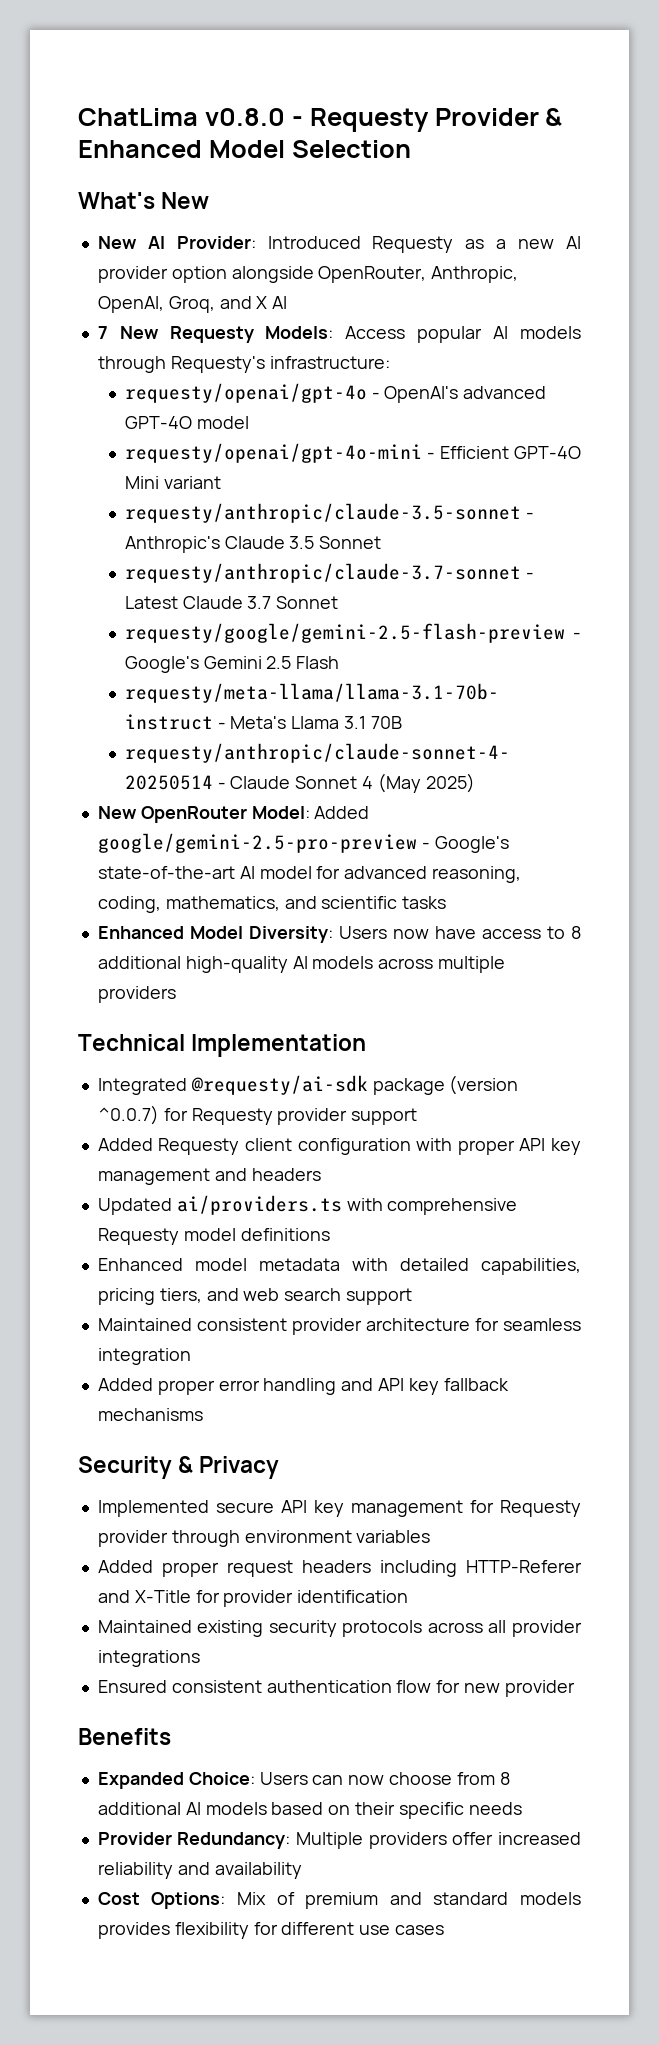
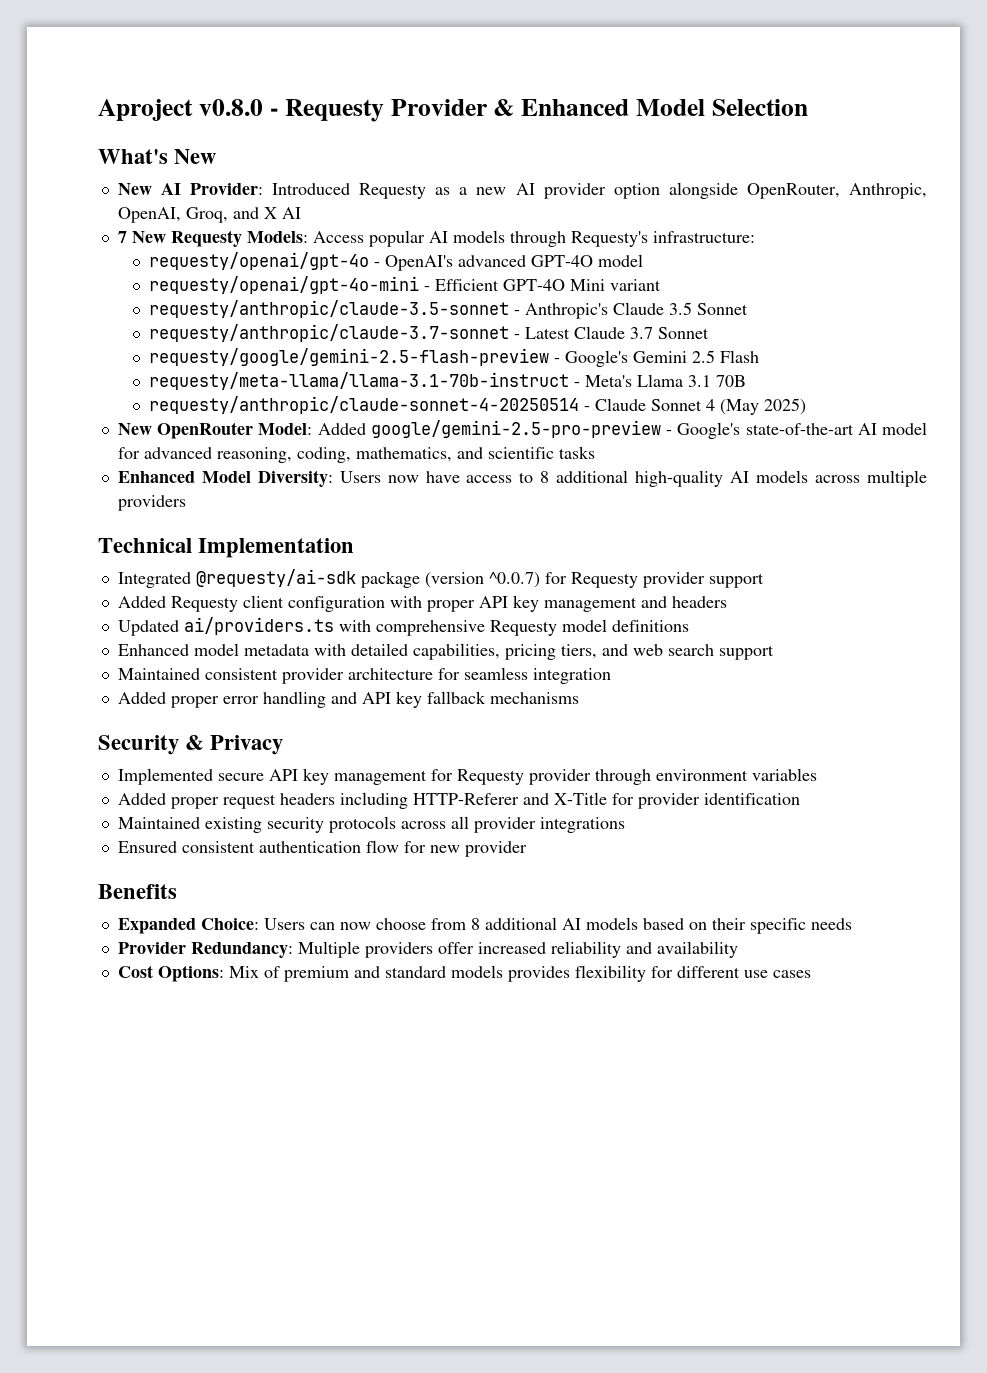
[78,108,198,126] ChatLima -> [98,99,193,121] Aproject

